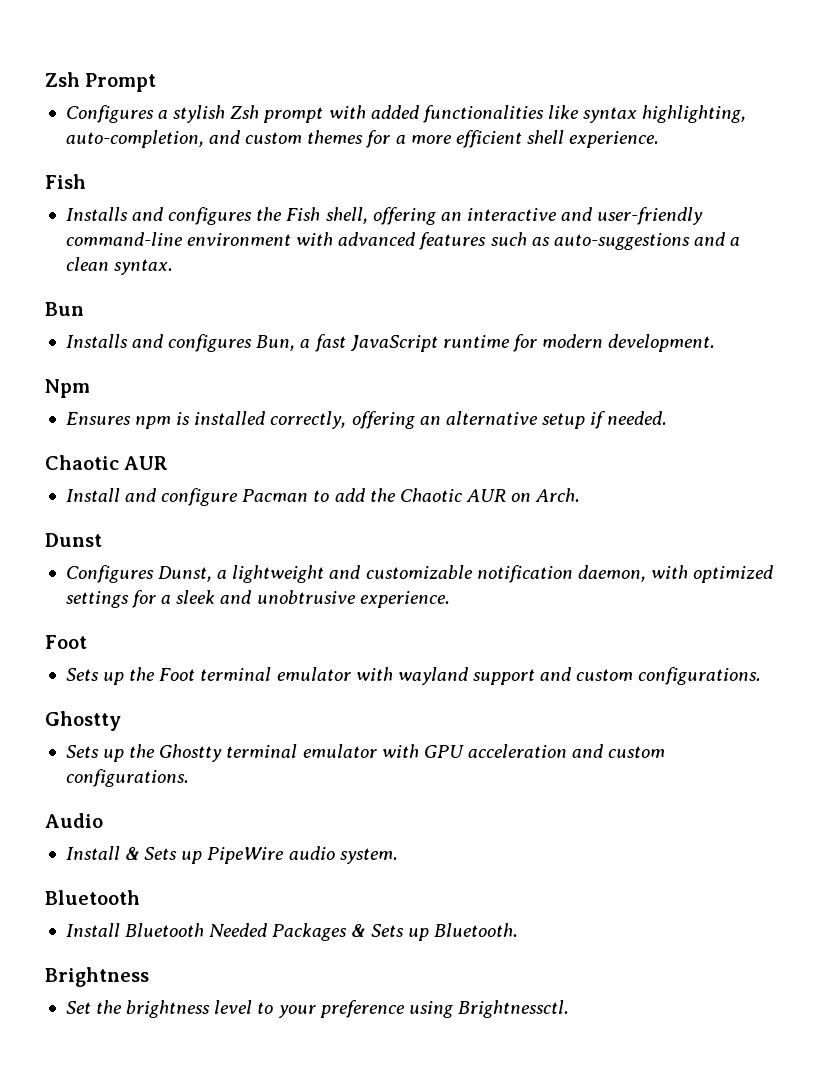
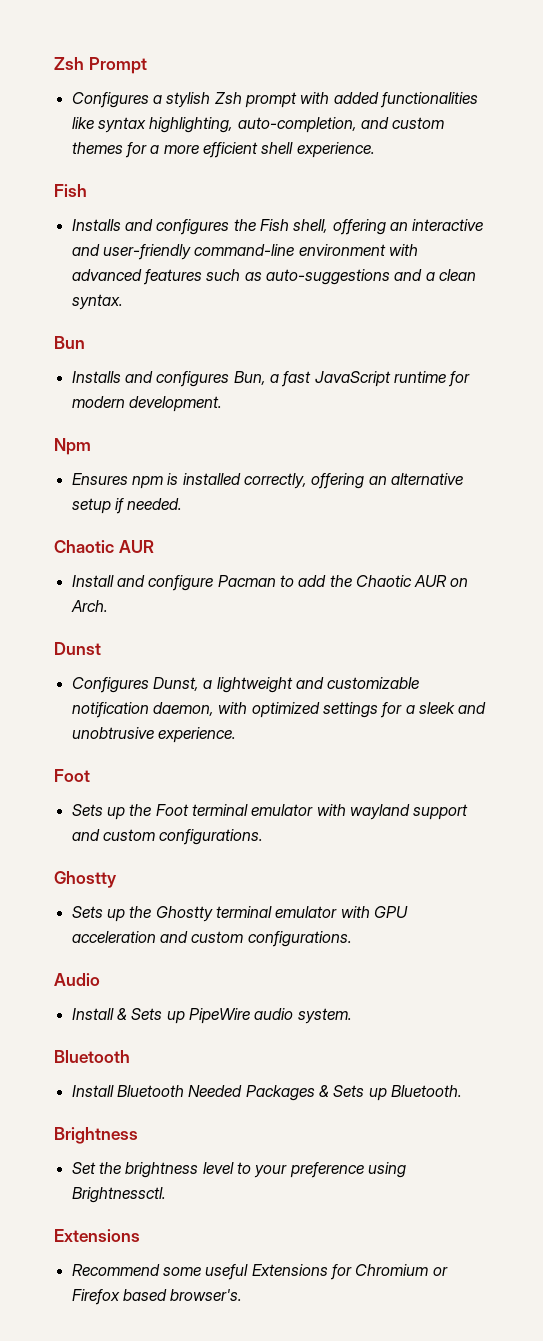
(569, 1009) none -> [54,1229,140,1242] [71,1264,448,1280] [71,1289,243,1305] // Extensions // Recommend some useful Extensions for Chromium or Firefox based browser's.

